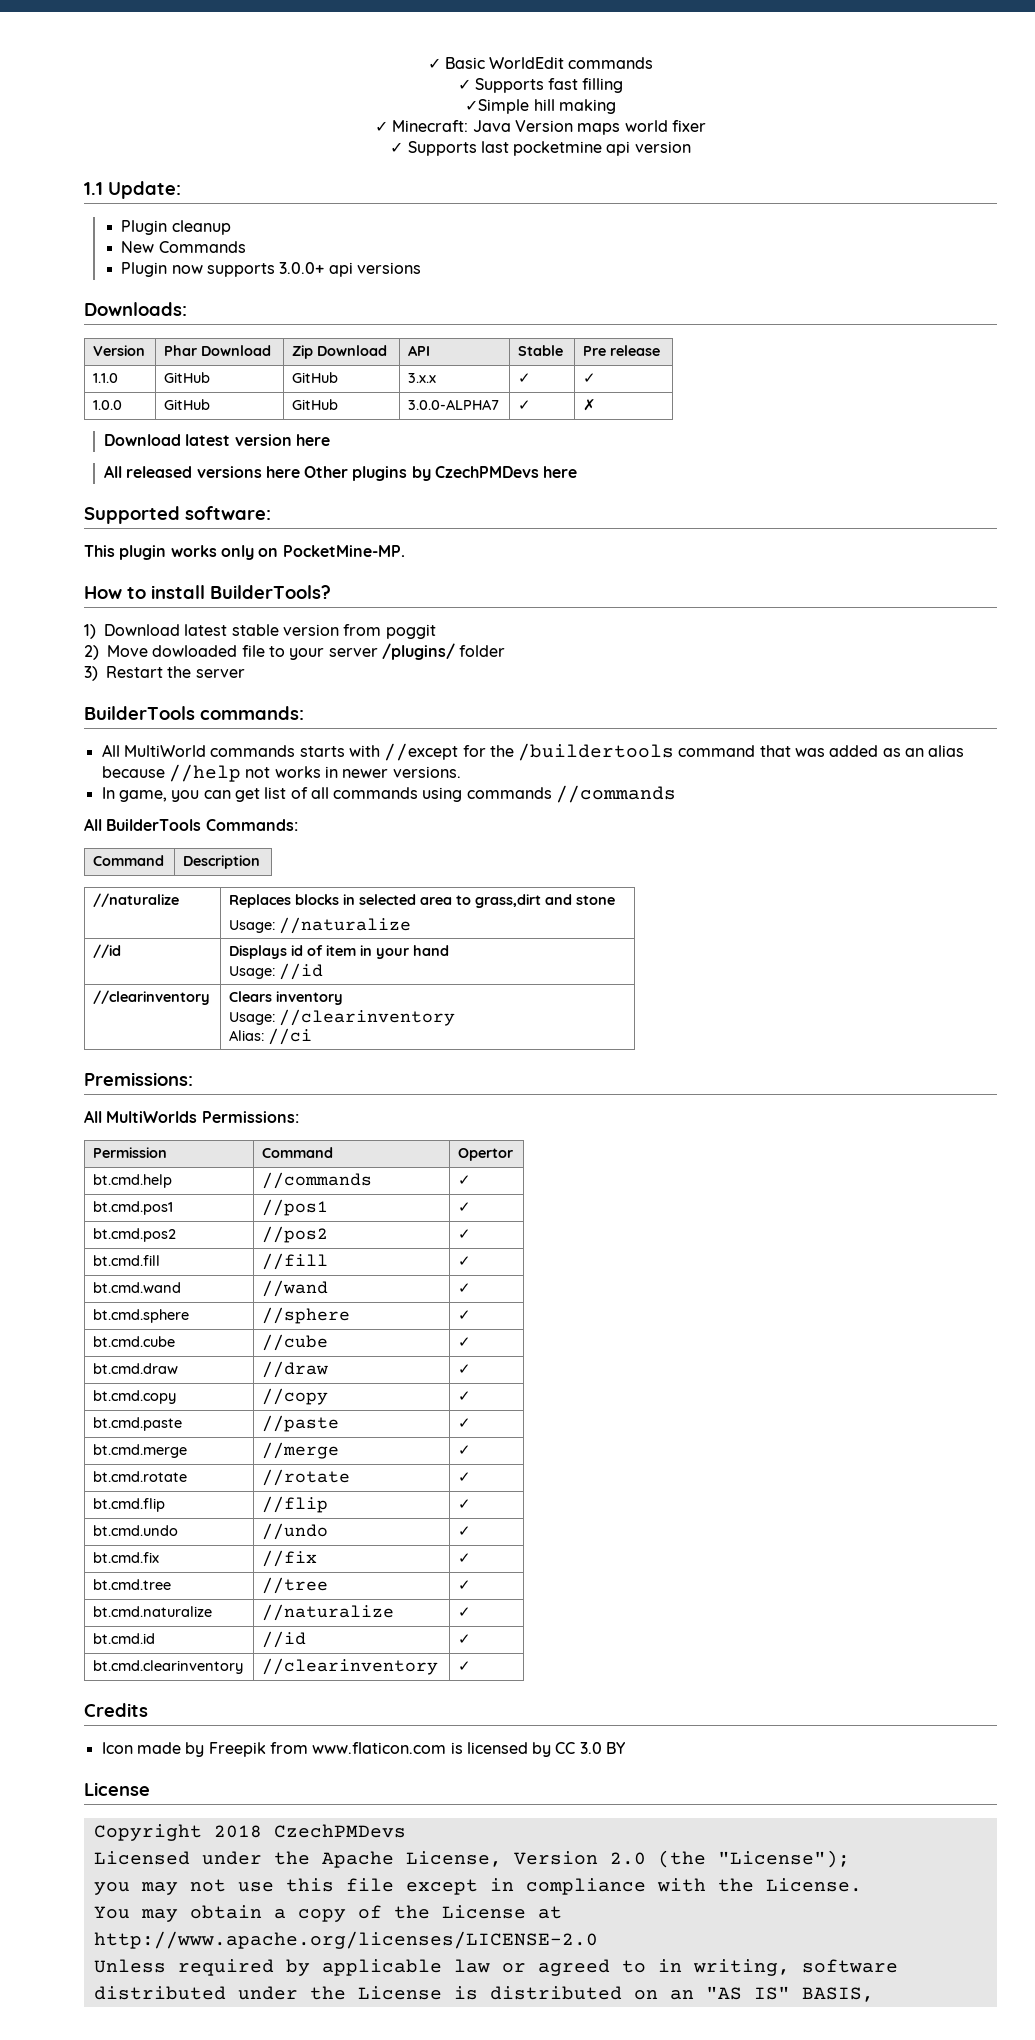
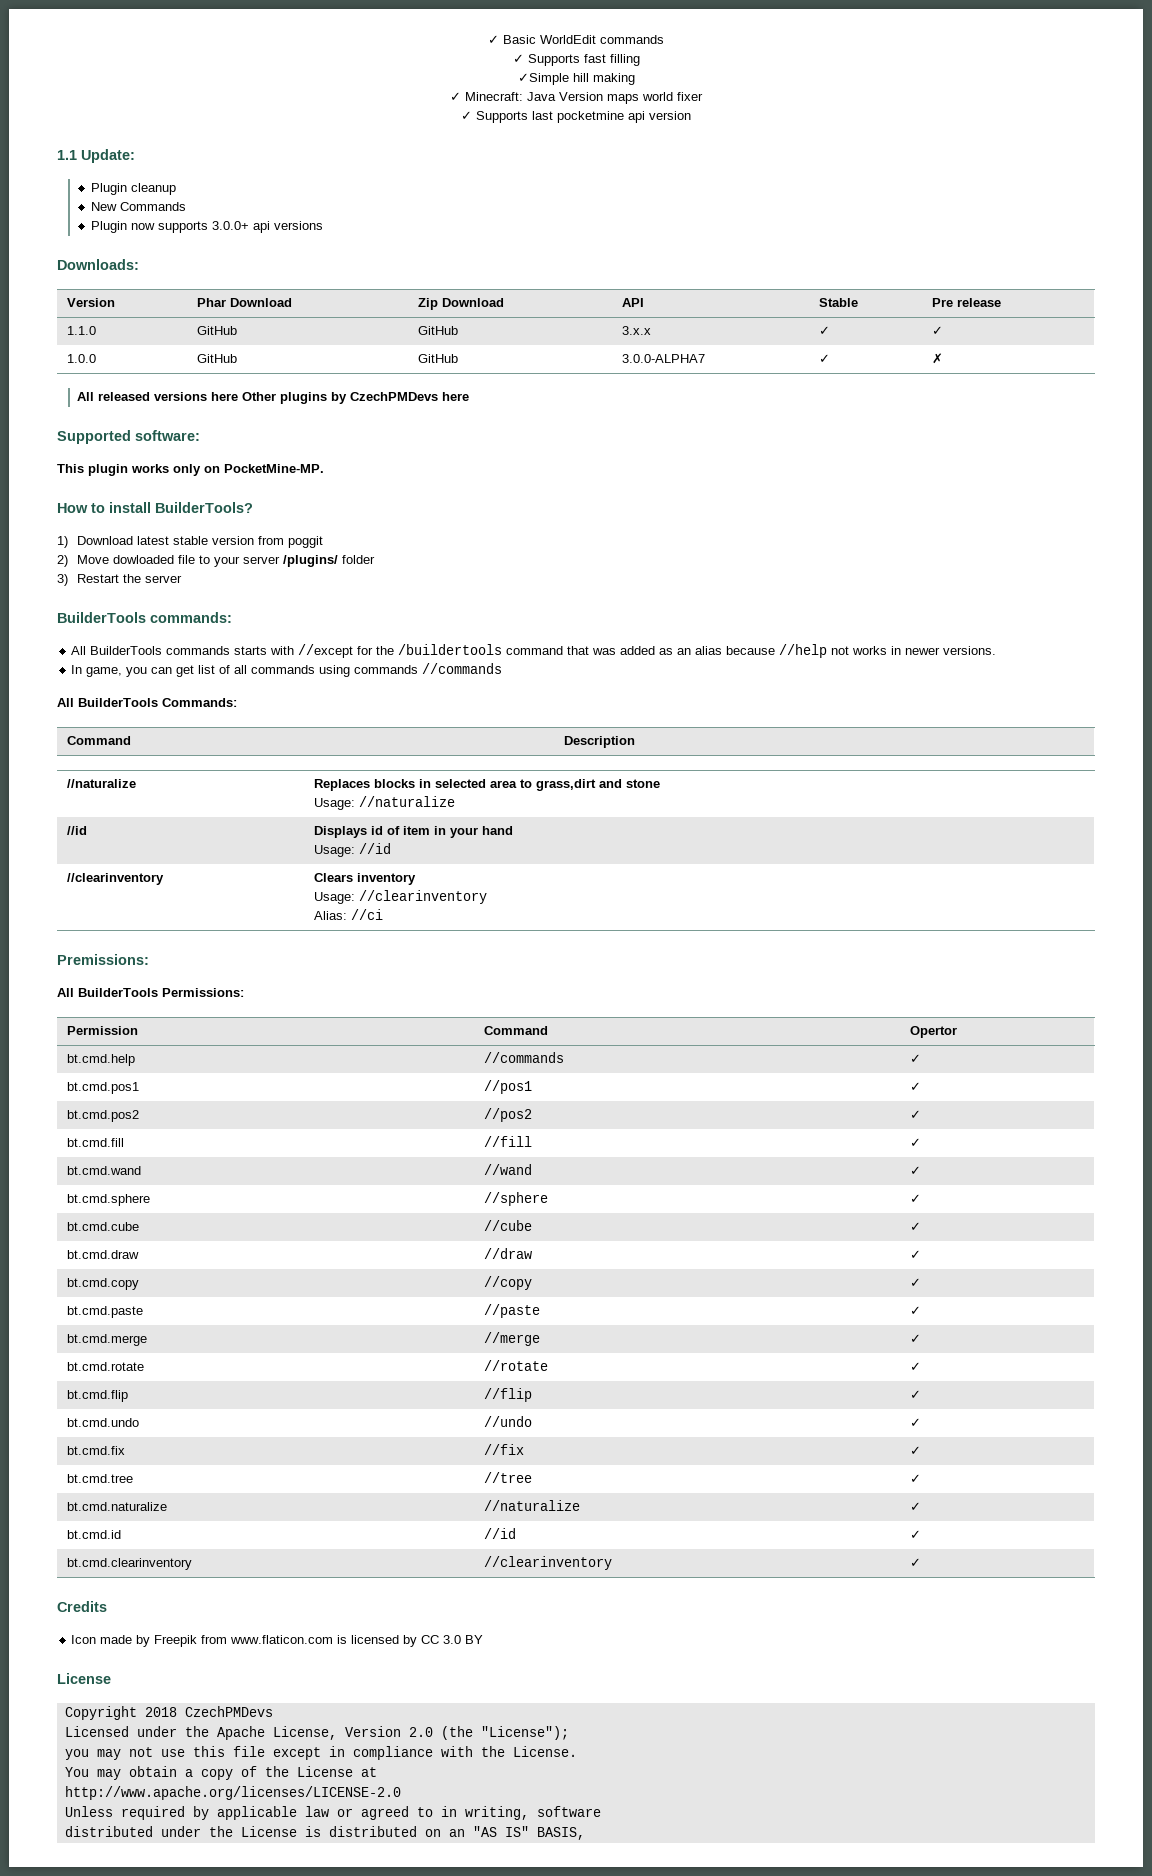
[103,434,330,446] // Download latest version here -> (943, 358) none
[123,745,206,757] MultiWorld -> [90,646,163,655] BuilderTools
[106,1111,198,1123] MultiWorlds -> [78,988,158,997] BuilderTools

